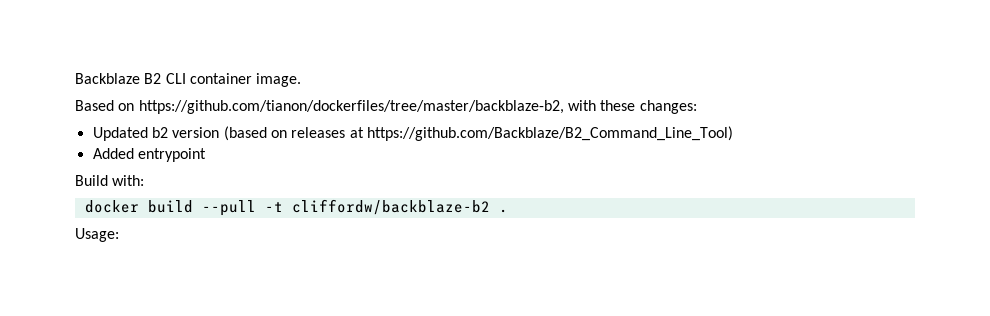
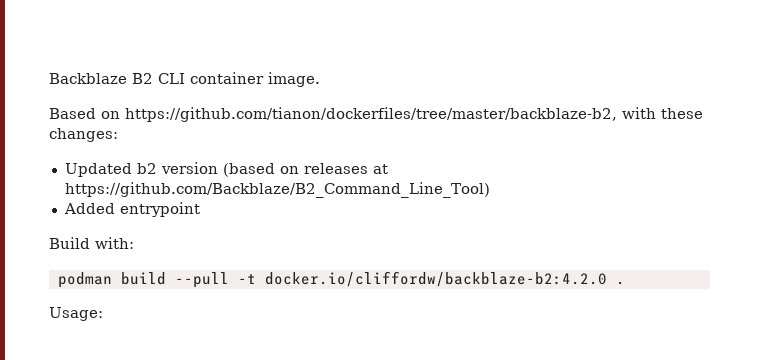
[84,200,139,213] docker -> [57,272,112,288] podman
[291,199,490,215] cliffordw/backblaze-b2 -> [264,271,607,287] docker.io/cliffordw/backblaze-b2:4.2.0

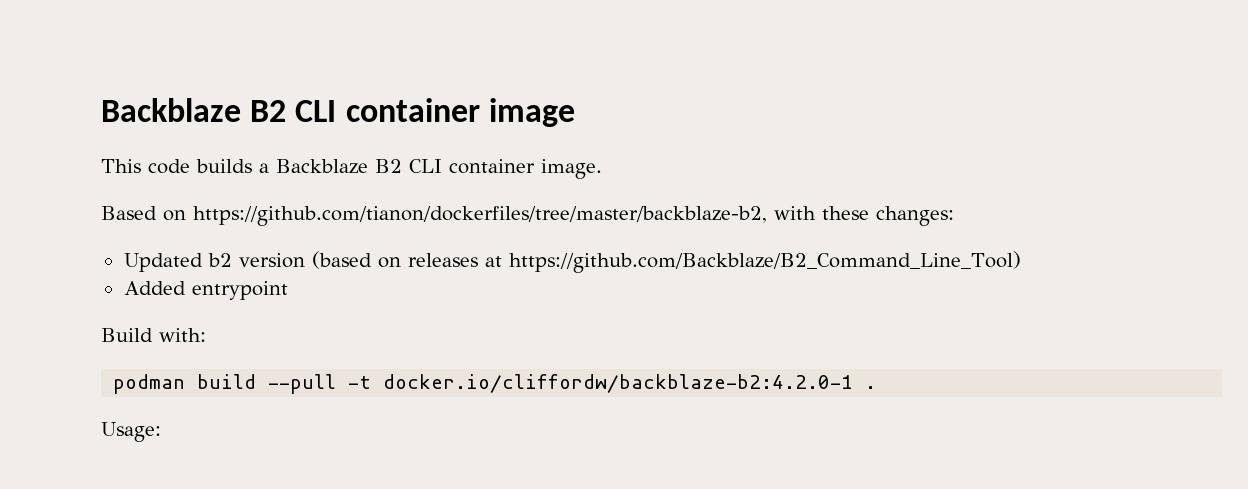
[49,72,264,84] Backblaze B2 CLI container -> [101,98,575,127] [101,159,535,174] Backblaze B2 CLI container image // This code builds a Backblaze B2 CLI container
[264,271,607,287] docker.io/cliffordw/backblaze-b2:4.2.0 -> [383,374,854,393] docker.io/cliffordw/backblaze-b2:4.2.0-1

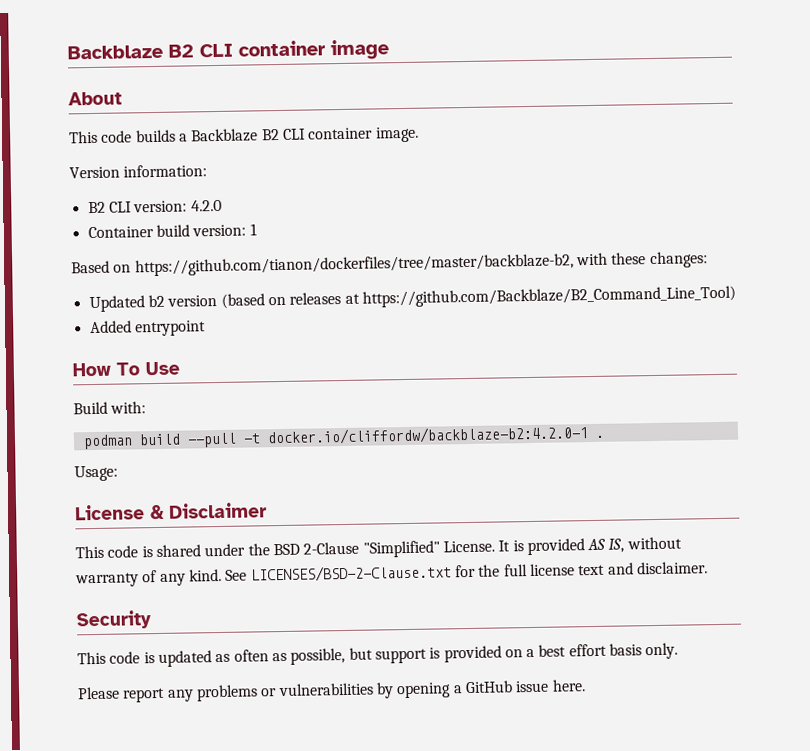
(575, 112) none -> [68,91,122,106] // About
(602, 169) none -> [69,164,208,179] [87,199,222,214] [87,223,257,239] // Version information: // B2 CLI version: 4.2.0 // Container build version: 1
(288, 290) none -> [72,361,180,377] // How To Use
(161, 432) none -> [75,502,267,521] [75,536,682,559] [75,561,708,588] [76,610,152,630] [77,642,679,668] [77,679,586,703] // License & Disclaimer // This code is shared under the BSD 2-Clause "Simplified" License. It is provided AS IS, without warranty of any kind. See LICENSES/BSD-2-Clause.txt for the full license text and disclaimer. // Security // This code is updated as often as possible, but support is provided on a best effort basis only. // Please report any problems or vulnerabilities by opening a GitHub issue here.

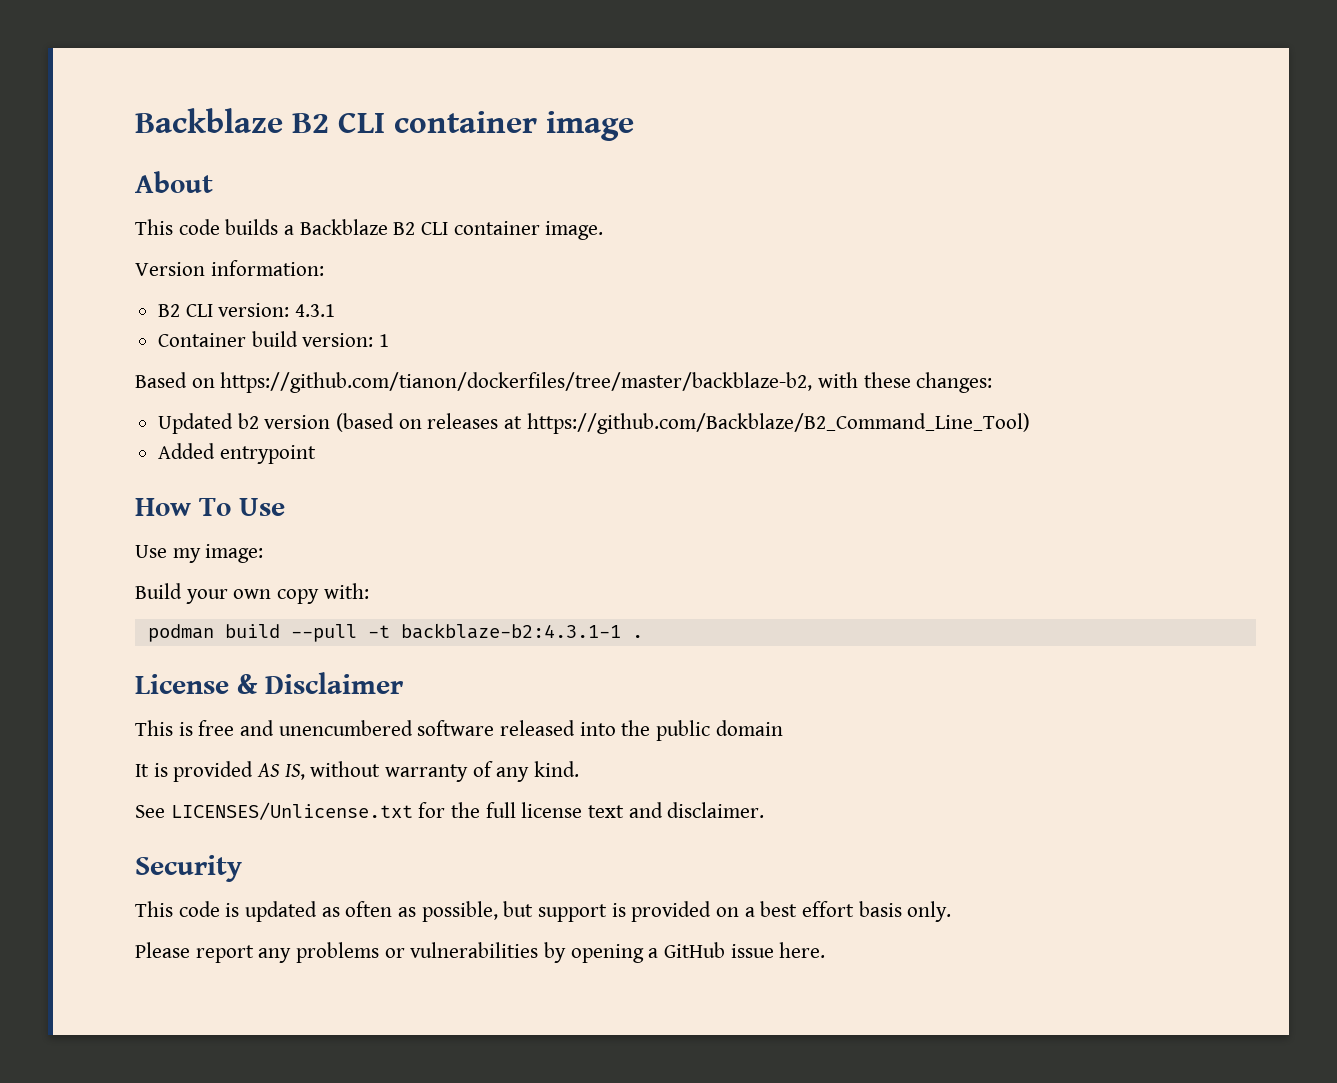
[190,199,222,212] 4.2.0 -> [295,304,336,317] 4.3.1
[73,401,108,415] Build -> [135,544,264,563] [135,583,320,604] Use my image: // Build your own copy
[266,425,589,446] docker.io/cliffordw/backblaze-b2:4.2.0-1 -> [400,623,621,639] backblaze-b2:4.3.1-1
[74,465,118,482] // Usage: -> (643, 636) none
[107,540,495,558] code is shared under the BSD 2-Clause "Simplified" License. -> [178,720,783,741] is free and unencumbered software released into the public domain //
[225,564,452,583] See LICENSES/BSD-2-Clause.txt -> [135,802,413,820] // See LICENSES/Unlicense.txt

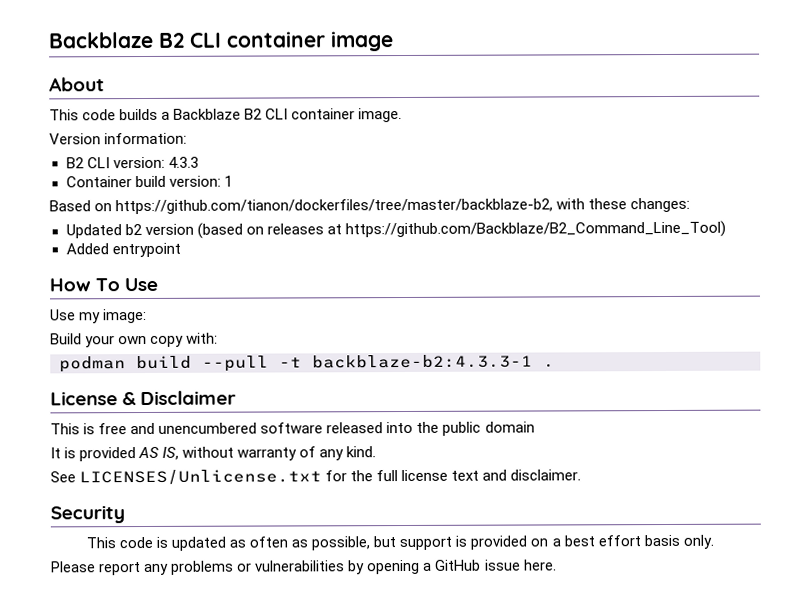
[295,304,336,317] 4.3.1 -> [167,156,199,168] 4.3.3
[400,623,621,639] backblaze-b2:4.3.1-1 -> [312,354,533,369] backblaze-b2:4.3.3-1

